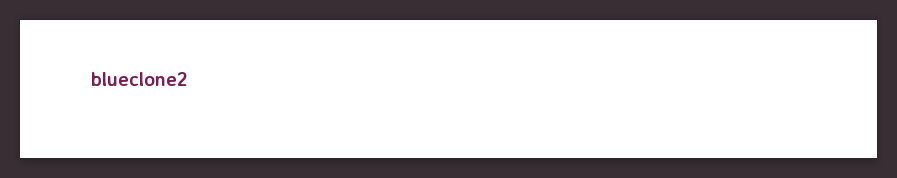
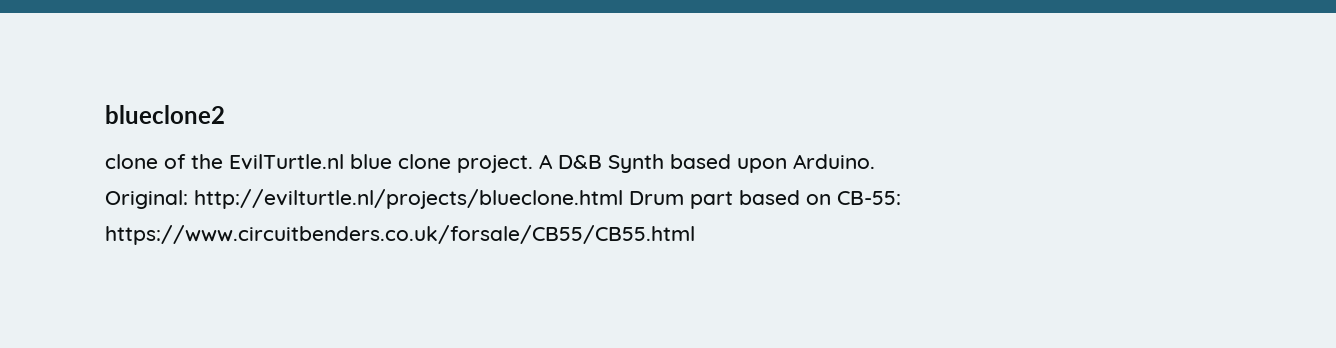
(188, 79) none -> [105,154,875,173] [105,189,901,209] [105,225,695,245] // clone of the EvilTurtle.nl blue clone project. A D&B Synth based upon Arduino. // Original: http://evilturtle.nl/projects/blueclone.html Drum part based on CB-55: https://www.circuitbenders.co.uk/forsale/CB55/CB55.html

